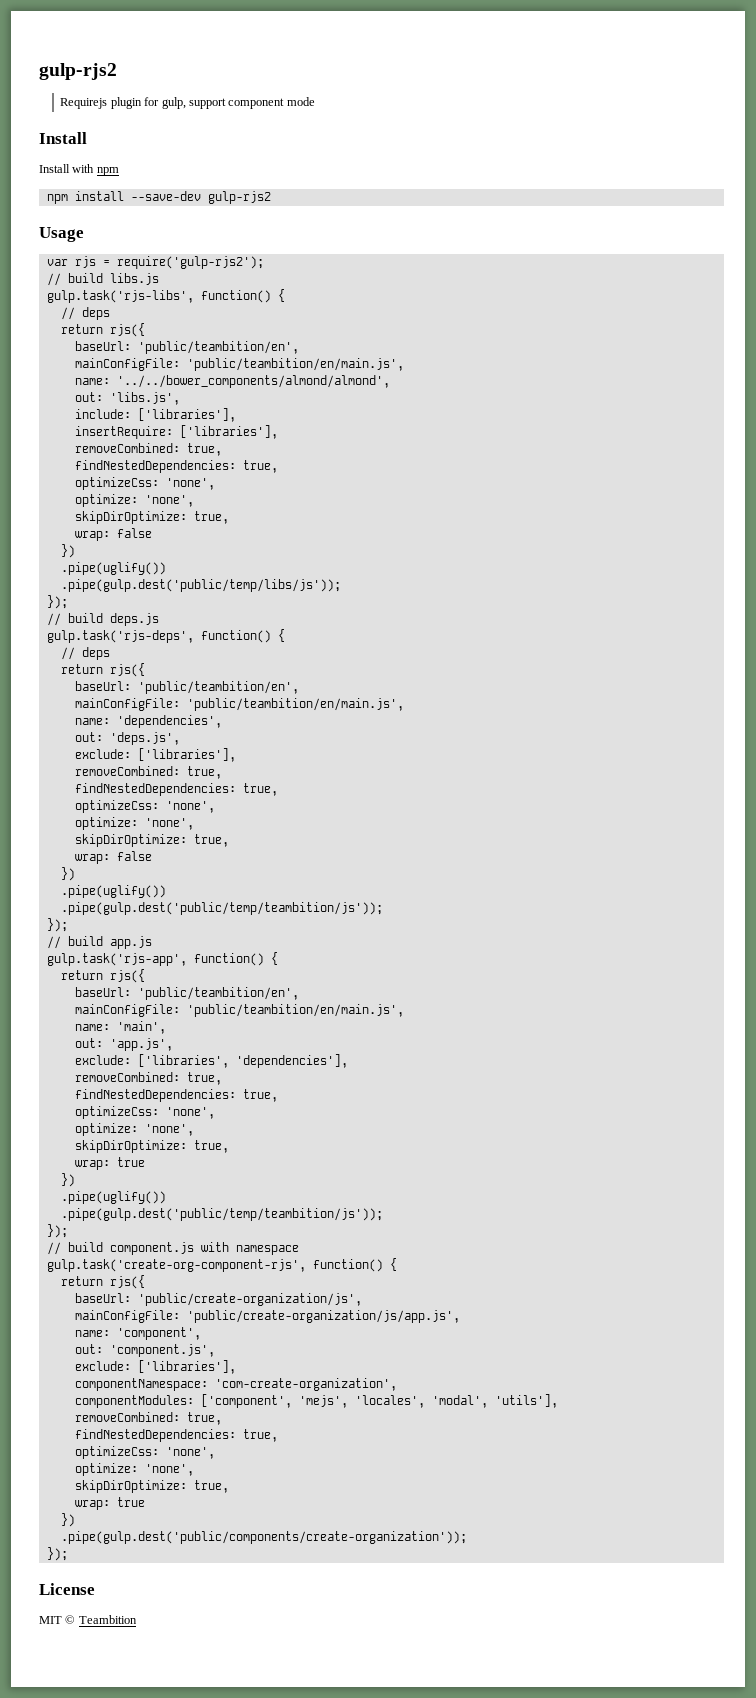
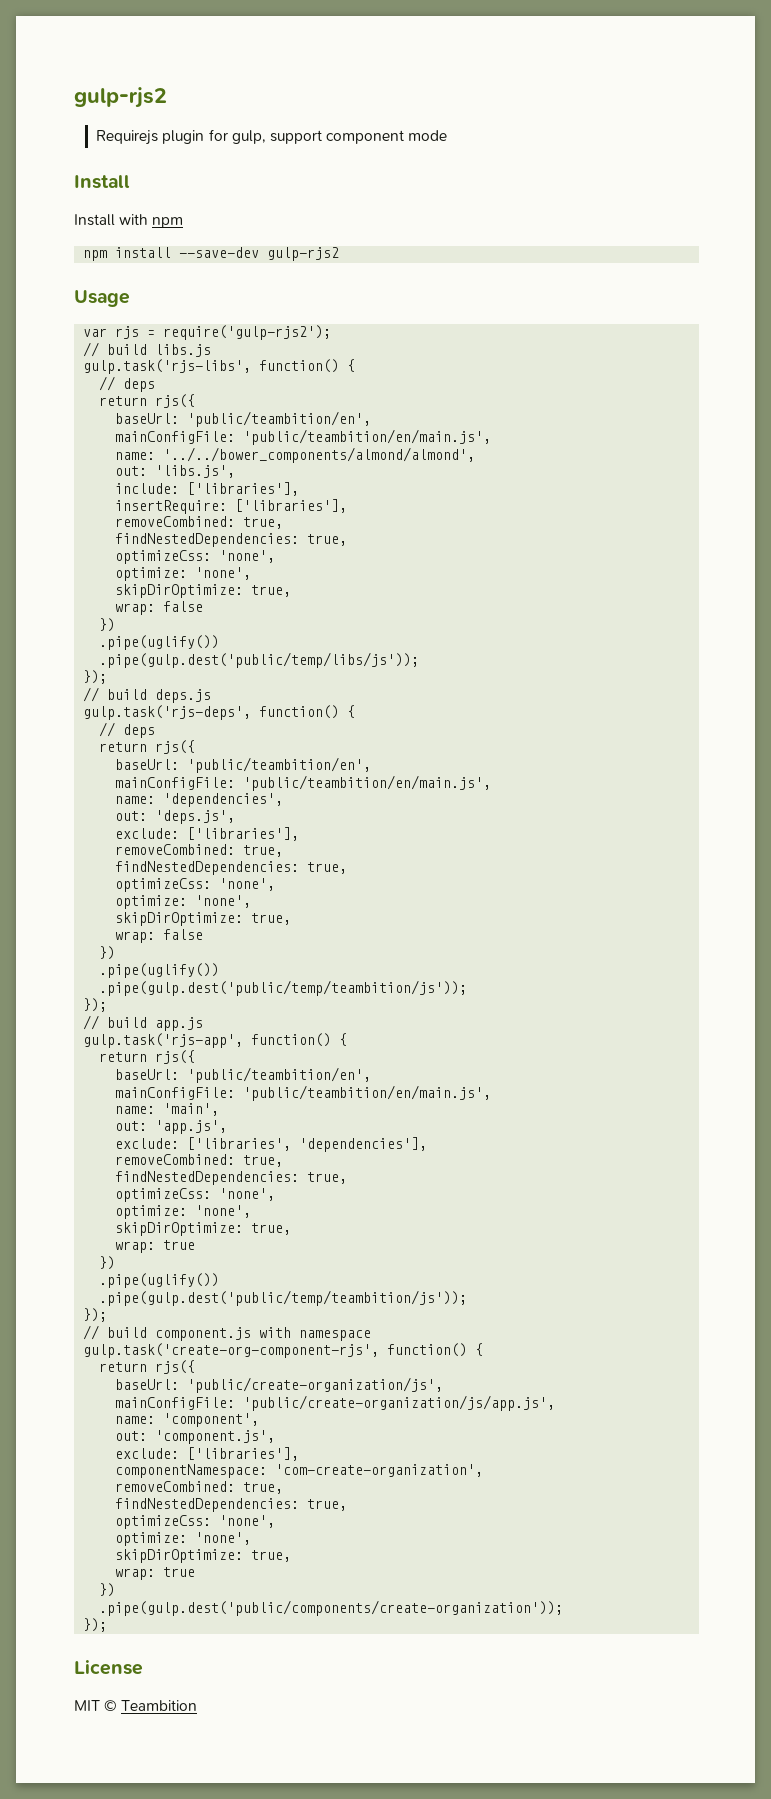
[74,1394,558,1408] // componentModules: ['component', 'mejs', 'locales', 'modal', 'utils'], -> (484, 1470) none

